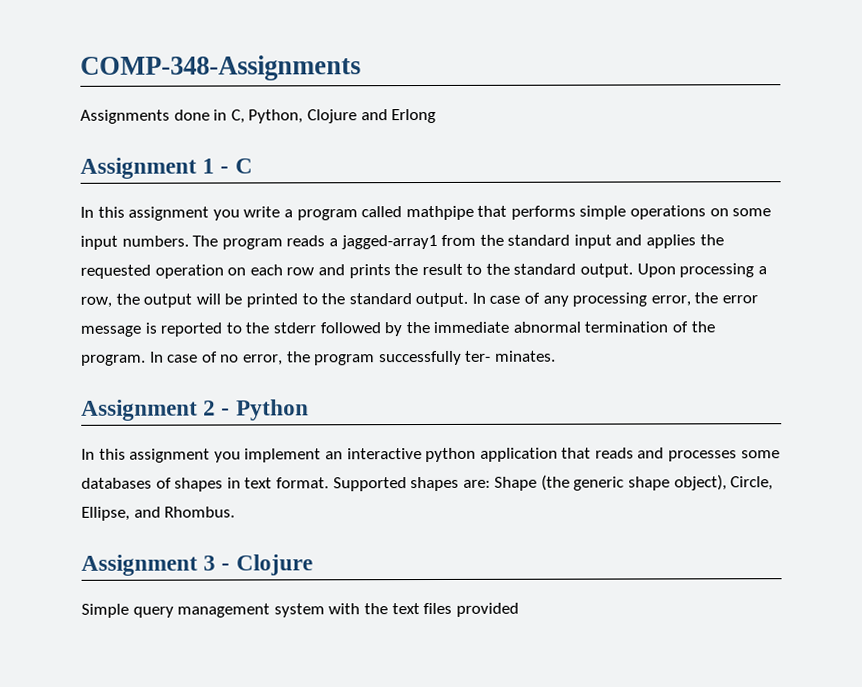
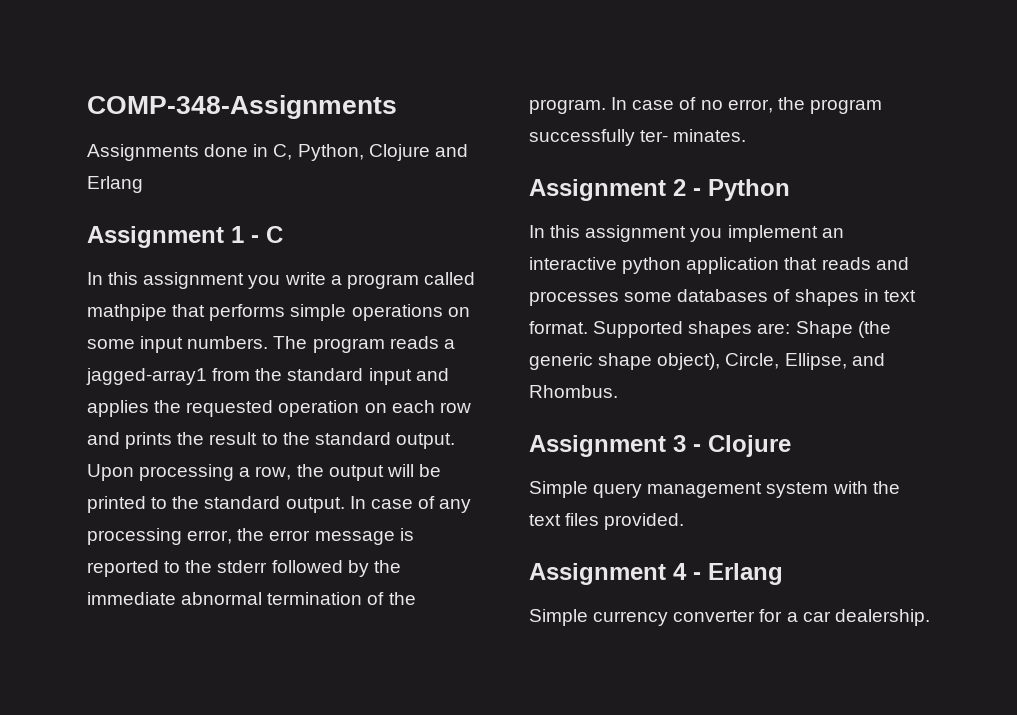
[391,108,437,124] Erlong -> [87,176,143,193] Erlang
[455,602,519,617] provided -> [604,513,685,530] [529,563,783,585] [529,609,930,626] provided. // Assignment 4 - Erlang // Simple currency converter for a car dealership.

